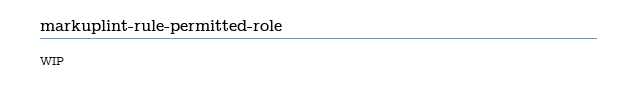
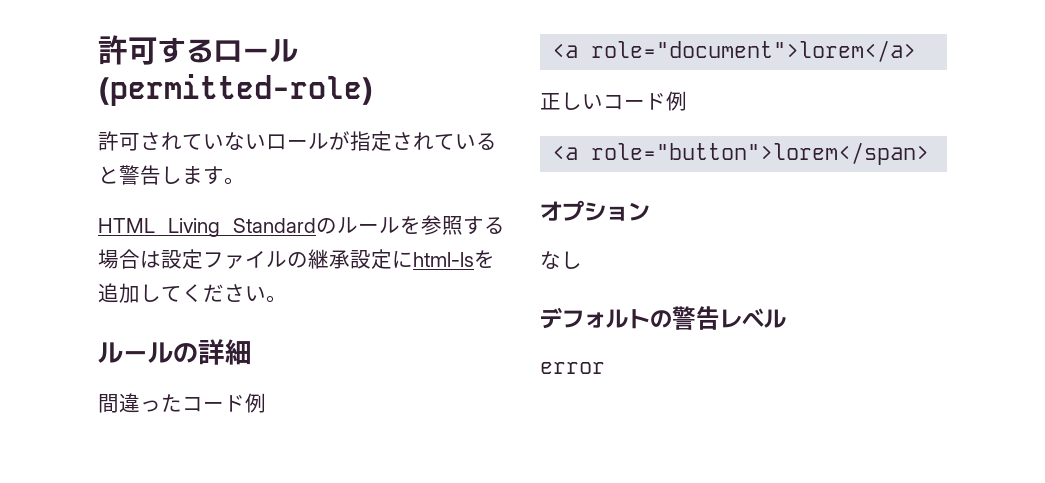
[40,20,282,34] [40,57,64,65] markuplint-rule-permitted-role // WIP -> [98,35,298,65] [98,74,374,106] [98,131,497,151] [98,165,245,185] [98,215,505,237] [98,249,495,269] [98,283,287,303] [98,339,252,365] [98,393,266,413] [552,40,917,62] [540,91,687,111] [552,142,930,165] [540,200,650,221] [540,251,582,269] [540,306,786,330] [540,362,605,374] 許可するロール(permitted-role) // 許可されていないロールが指定されていると警告します。 // HTML Living Standardのルールを参照する場合は設定ファイルの継承設定にhtml-lsを追加してください。 // ルールの詳細 // 間違ったコード例 // <a role="document">lorem</a> // 正しいコード例 // <a role="button">lorem</span> // オプション // なし // デフォルトの警告レベル // error

